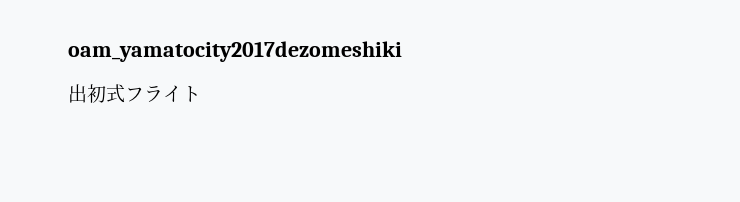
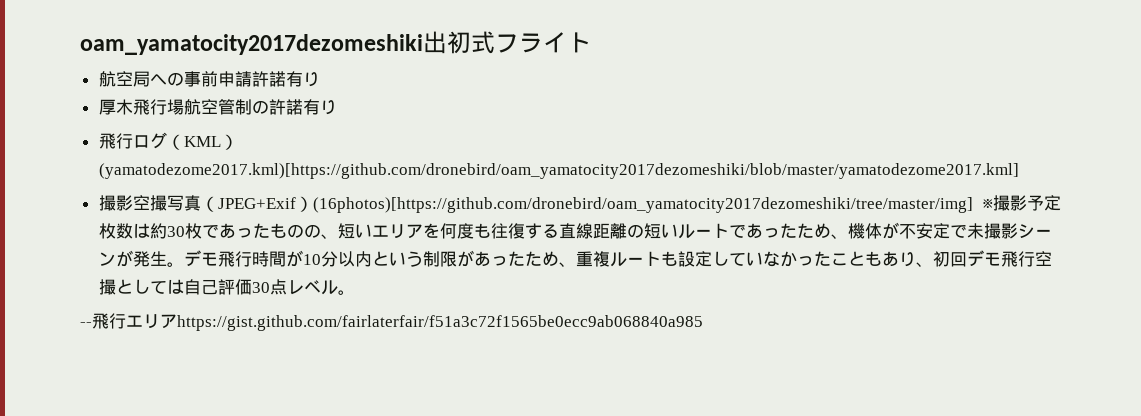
(402, 51) // -> (423, 44) none
(201, 94) none -> [98,71,320,87] [98,99,337,115] [98,132,238,150] [98,163,1019,179] [98,195,1061,213] [98,222,1052,239] [98,250,1052,267] [98,279,355,295] [80,313,703,331] // 航空局への事前申請許諾有り // 厚木飛行場航空管制の許諾有り // 飛行ログ（KML）(yamatodezome2017.kml)[https://github.com/dronebird/oam_yamatocity2017dezomeshiki/blob/master/yamatodezome2017.kml] // 撮影空撮写真（JPEG+Exif）(16photos)[https://github.com/dronebird/oam_yamatocity2017dezomeshiki/tree/master/img] ※撮影予定枚数は約30枚であったものの、短いエリアを何度も往復する直線距離の短いルートであったため、機体が不安定で未撮影シーンが発生。デモ飛行時間が10分以内という制限があったため、重複ルートも設定していなかったこともあり、初回デモ飛行空撮としては自己評価30点レベル。 // --飛行エリアhttps://gist.github.com/fairlaterfair/f51a3c72f1565be0ecc9ab068840a985

